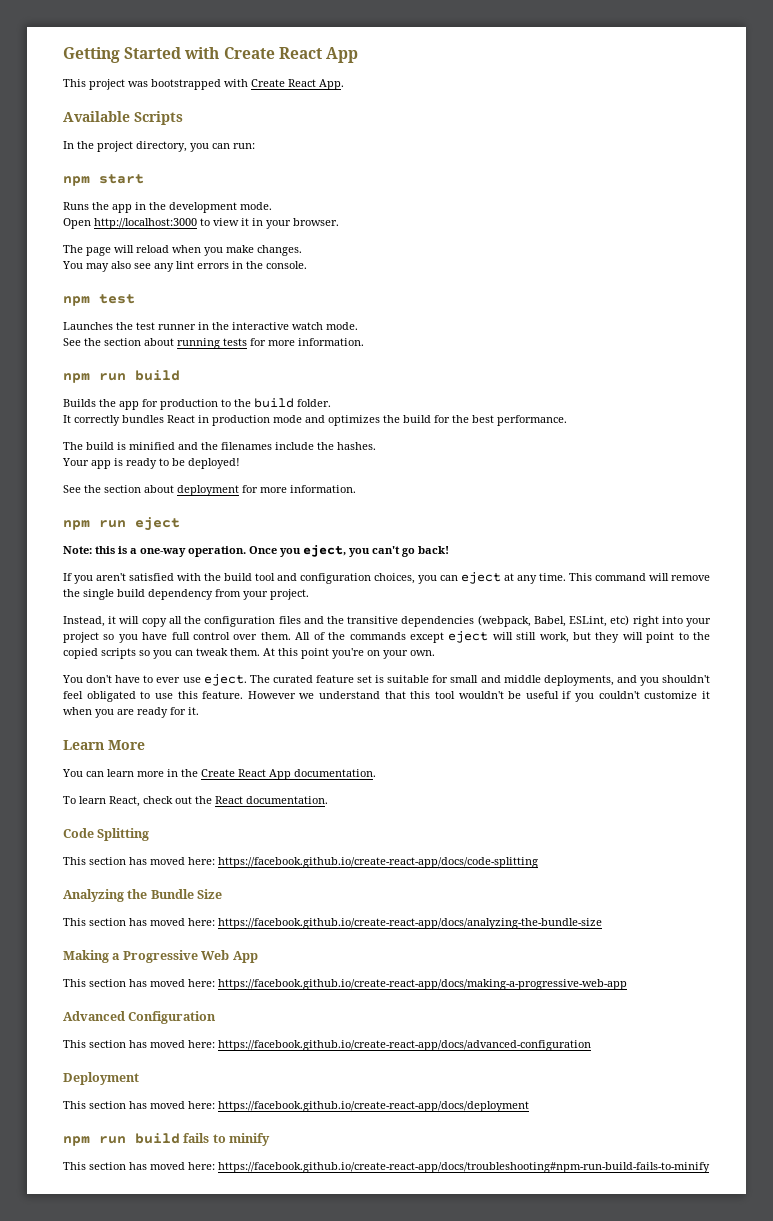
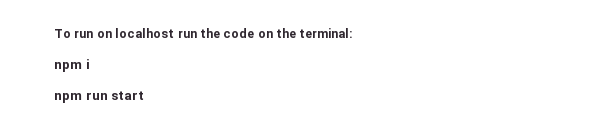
[63,47,358,63] [63,79,344,90] [63,111,183,125] [63,141,255,152] [63,174,144,186] [63,202,272,213] [63,218,339,229] [63,245,302,256] [62,261,307,272] [63,294,135,306] [63,322,358,330] [63,338,364,349] [63,370,180,383] [63,398,331,410] [63,415,567,426] [63,442,376,450] [62,458,240,469] [63,485,356,496] [63,517,180,531] [63,545,449,557] [63,572,710,584] [63,589,309,600] [63,615,711,627] [63,631,710,643] [63,648,435,659] [62,674,711,686] [63,691,711,702] [63,707,199,718] [63,740,145,750] [62,769,376,780] [63,796,328,807] [63,828,150,841] [63,857,538,868] [63,889,223,902] [63,918,602,929] [63,950,258,963] [63,979,627,990] [63,1011,217,1024] [63,1040,591,1051] [63,1072,139,1085] [63,1101,529,1112] [63,1133,271,1146] [63,1162,710,1173] Getting Started with Create React App // This project was bootstrapped with Create React App. // Available Scripts // In the project directory, you can run: // npm start // Runs the app in the development mode. // Open http://localhost:3000 to view it in your browser. // The page will reload when you make changes. // You may also see any lint errors in the console. // npm test // Launches the test runner in the interactive watch mode. // See the section about running tests for more information. // npm run build // Builds the app for production to the build folder. // It correctly bundles React in production mode and optimizes the build for the best performance. // The build is minified and the filenames include the hashes. // Your app is ready to be deployed! // See the section about deployment for more information. // npm run eject // Note: this is a one-way operation. Once you eject, you can't go back! // If you aren't satisfied with the build tool and configuration choices, you can eject at any time. This command will remove the single build dependency from your project. // Instead, it will copy all the configuration files and the transitive dependencies (webpack, Babel, ESLint, etc) right into your project so you have full control over them. All of the commands except eject will still work, but they will point to the copied scripts so you can tweak them. At this point you're on your own. // You don't have to ever use eject. The curated feature set is suitable for small and middle deployments, and you shouldn't feel obligated to use this feature. However we understand that this tool wouldn't be useful if you couldn't customize it when you are ready for it. // Learn More // You can learn more in the Create React App documentation. // To learn React, check out the React documentation. // Code Splitting // This section has moved here: https://facebook.github.io/create-react-app/docs/code-splitting // Analyzing the Bundle Size // This section has moved here: https://facebook.github.io/create-react-app/docs/analyzing-the-bundle-size // Making a Progressive Web App // This section has moved here: https://facebook.github.io/create-react-app/docs/making-a-progressive-web-app // Advanced Configuration // This section has moved here: https://facebook.github.io/create-react-app/docs/advanced-configuration // Deployment // This section has moved here: https://facebook.github.io/create-react-app/docs/deployment // npm run build fails to minify // This section has moved here: https://facebook.github.io/create-react-app/docs/troubleshooting#npm-run-build-fails-to-minify -> [54,28,354,38] [54,59,90,72] [54,91,145,103] To run on localhost run the code on the terminal: // npm i // npm run start

